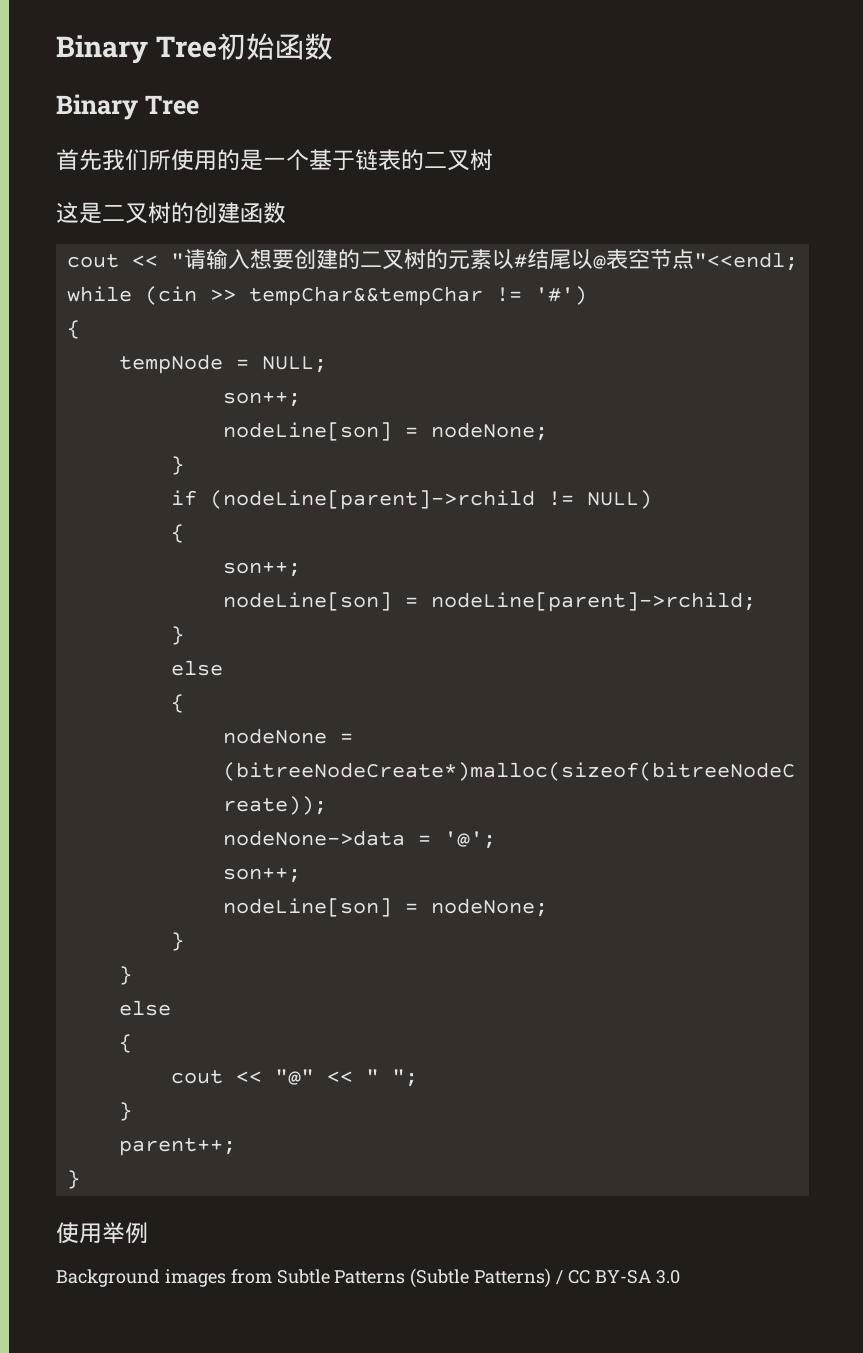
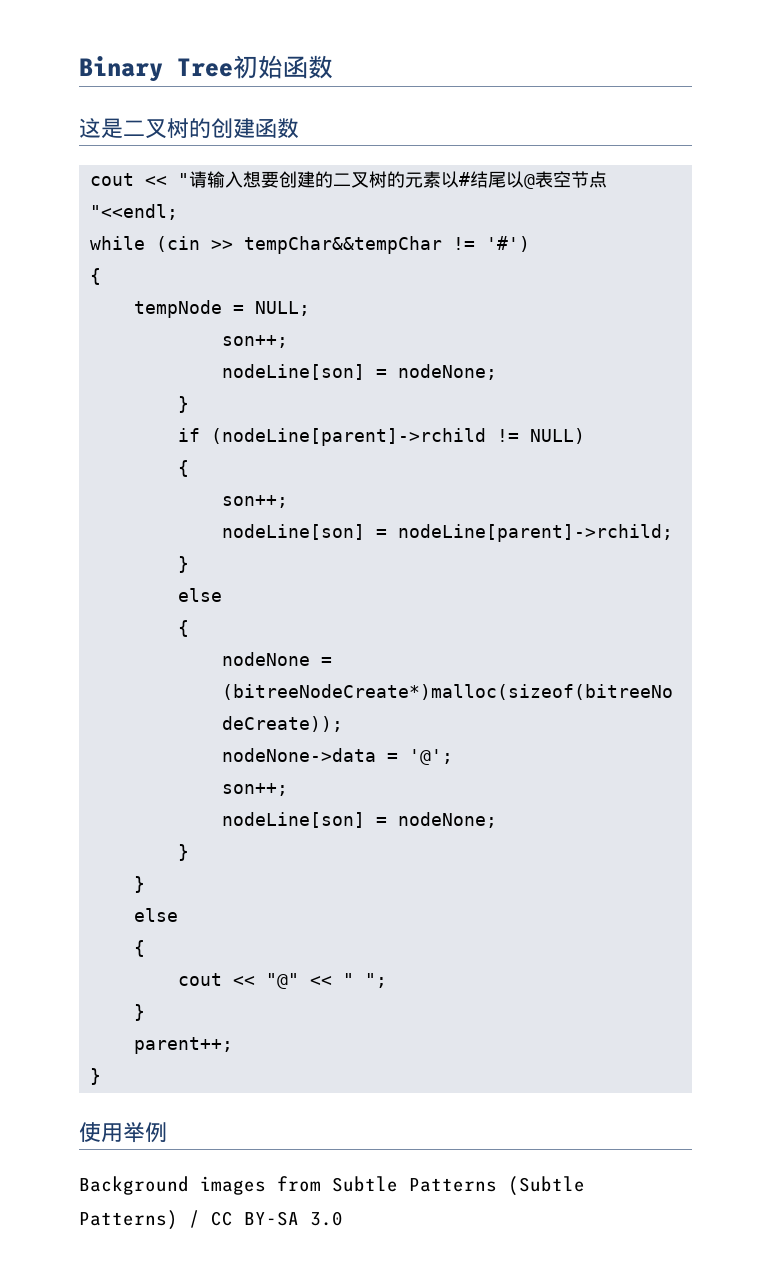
[56,94,199,120] [56,149,493,171] // Binary Tree // 首先我们所使用的是一个基于链表的二叉树 -> (333, 67) none

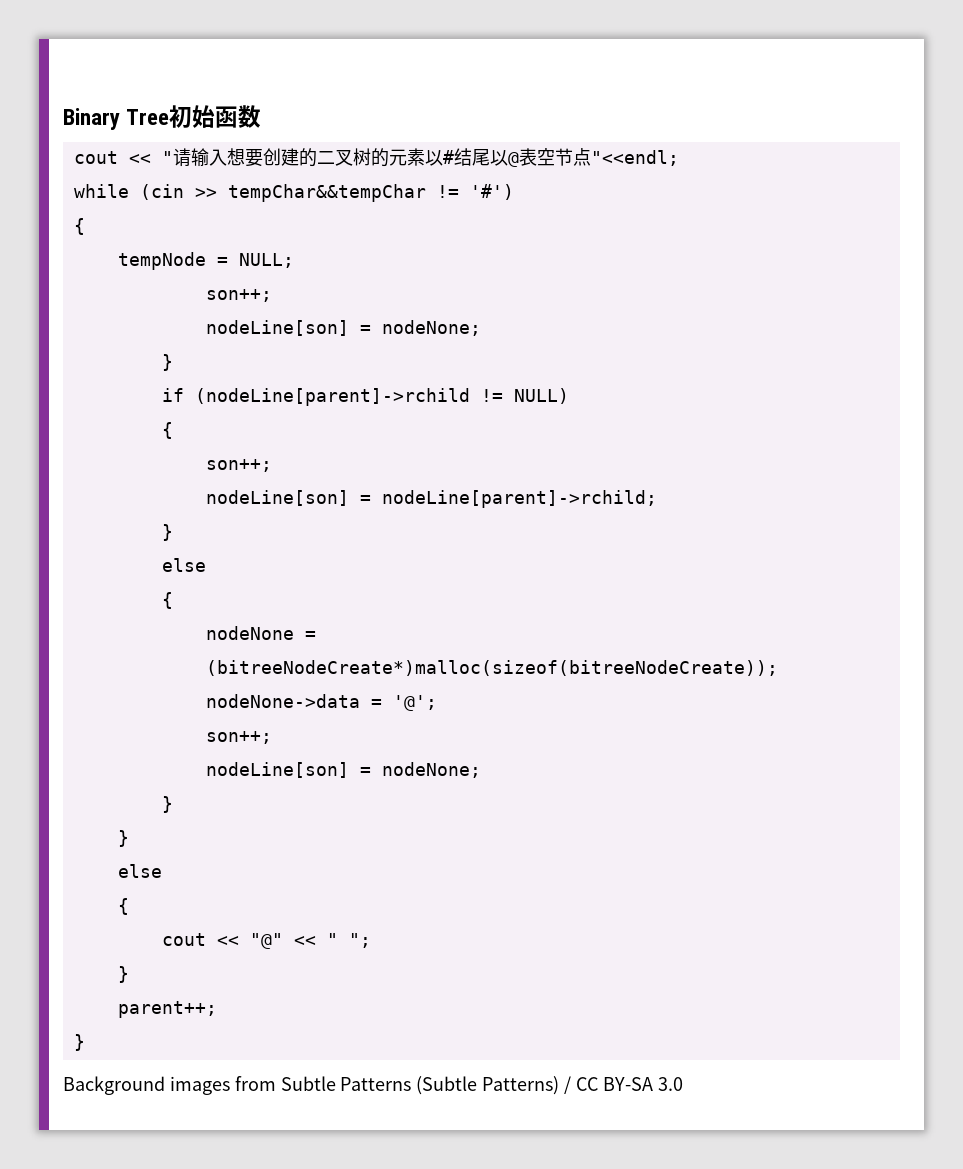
[79,118,299,139] // 这是二叉树的创建函数 -> (262, 116) none
[79,1122,167,1143] // 使用举例 -> (85, 1042) none

